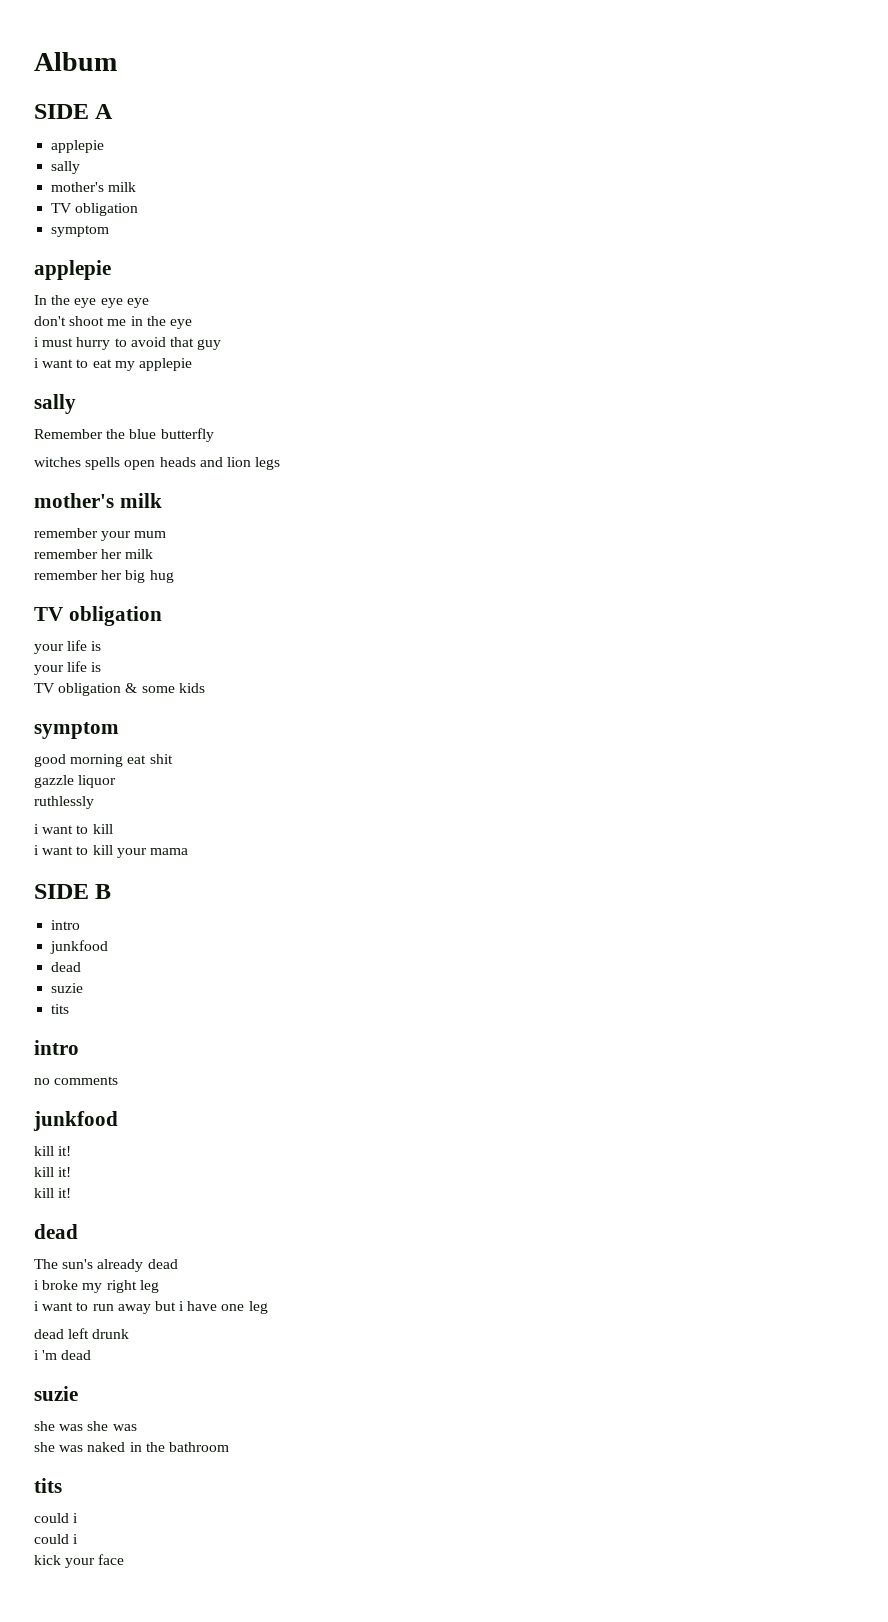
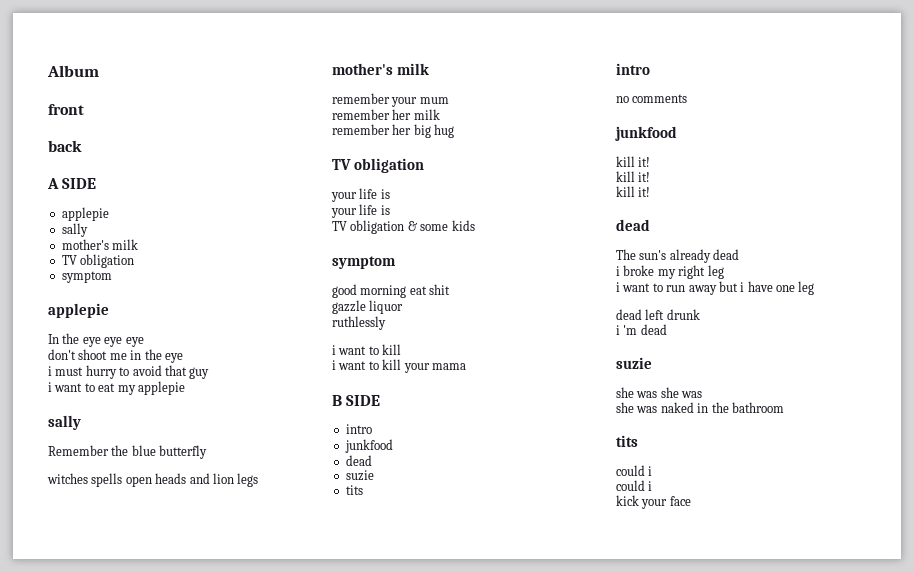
[34,104,114,119] SIDE A -> [48,104,84,115] [48,140,82,152] [47,178,97,189] front // back // A SIDE
[34,884,112,899] SIDE B -> [332,395,381,406] B SIDE

